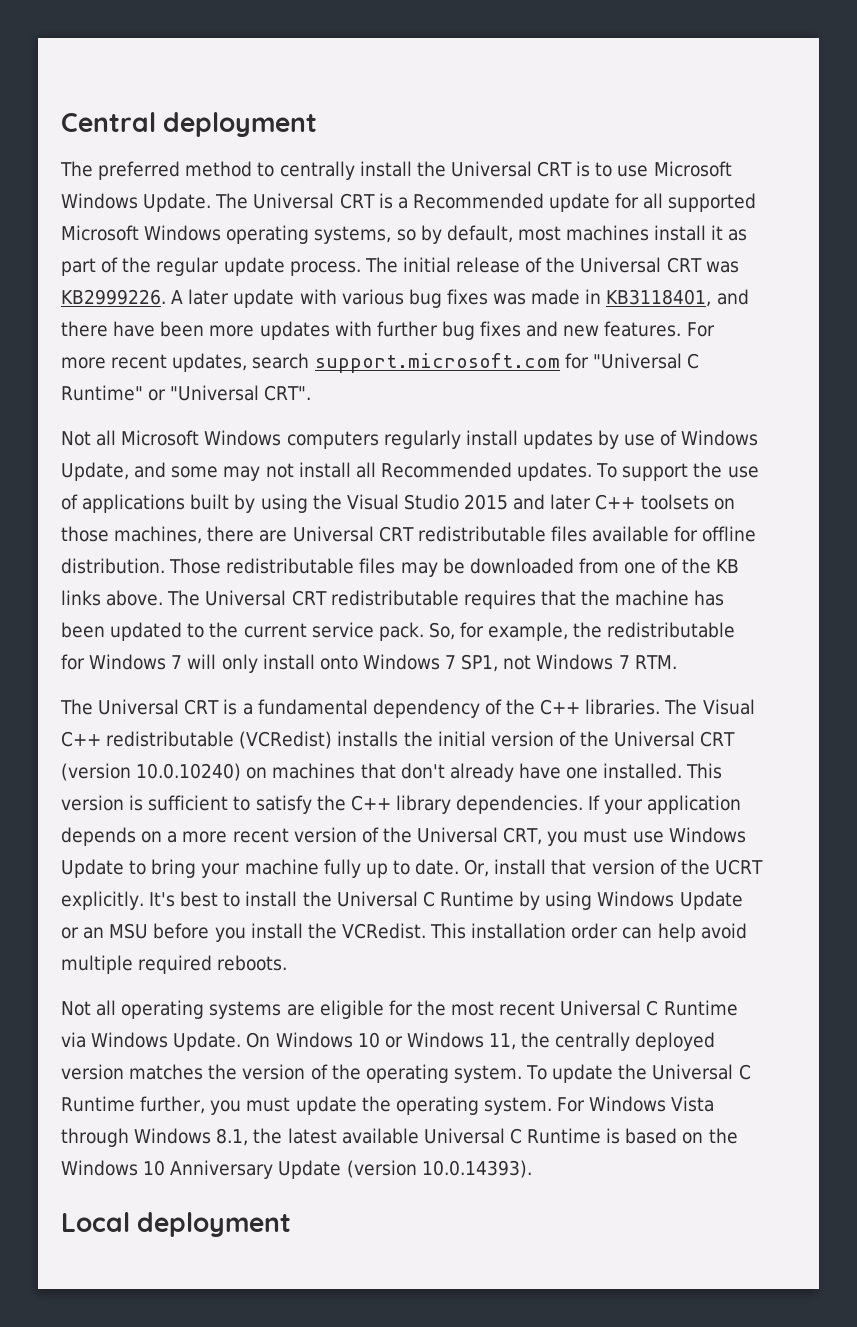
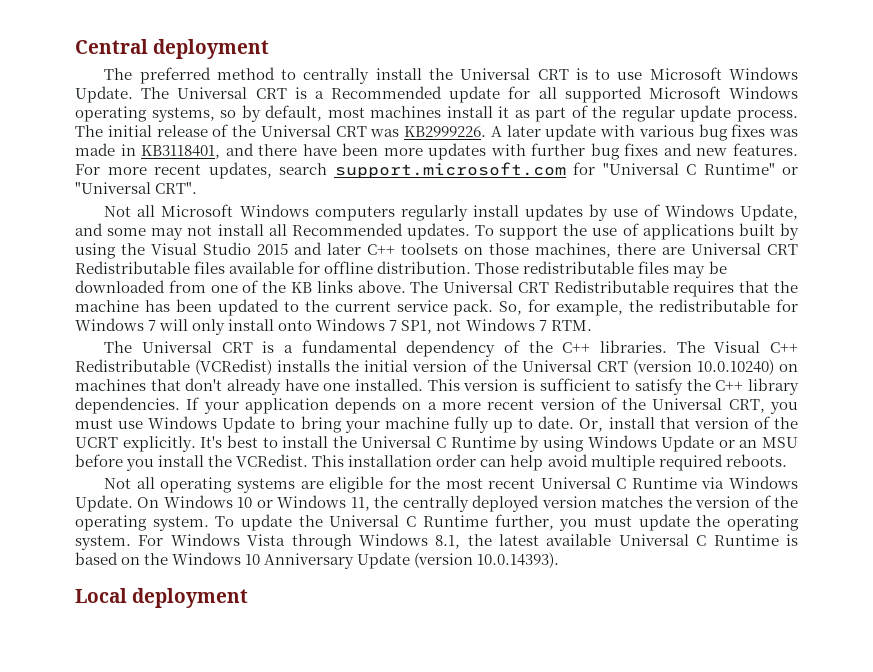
[417,526,546,542] redistributable -> [75,261,190,274] Redistributable
[330,590,459,606] redistributable -> [553,280,669,293] Redistributable
[106,731,235,747] redistributable -> [75,359,190,372] Redistributable

